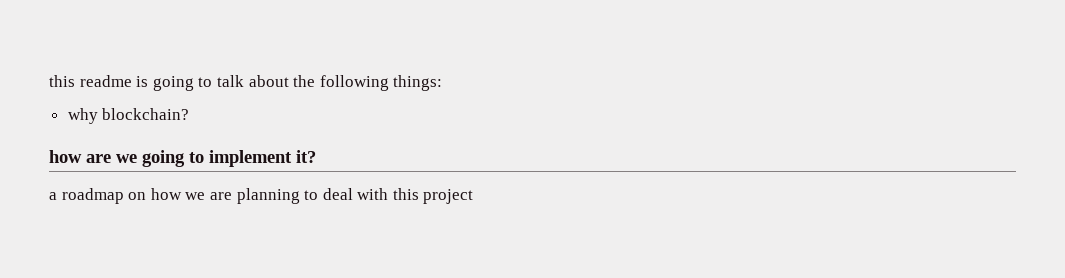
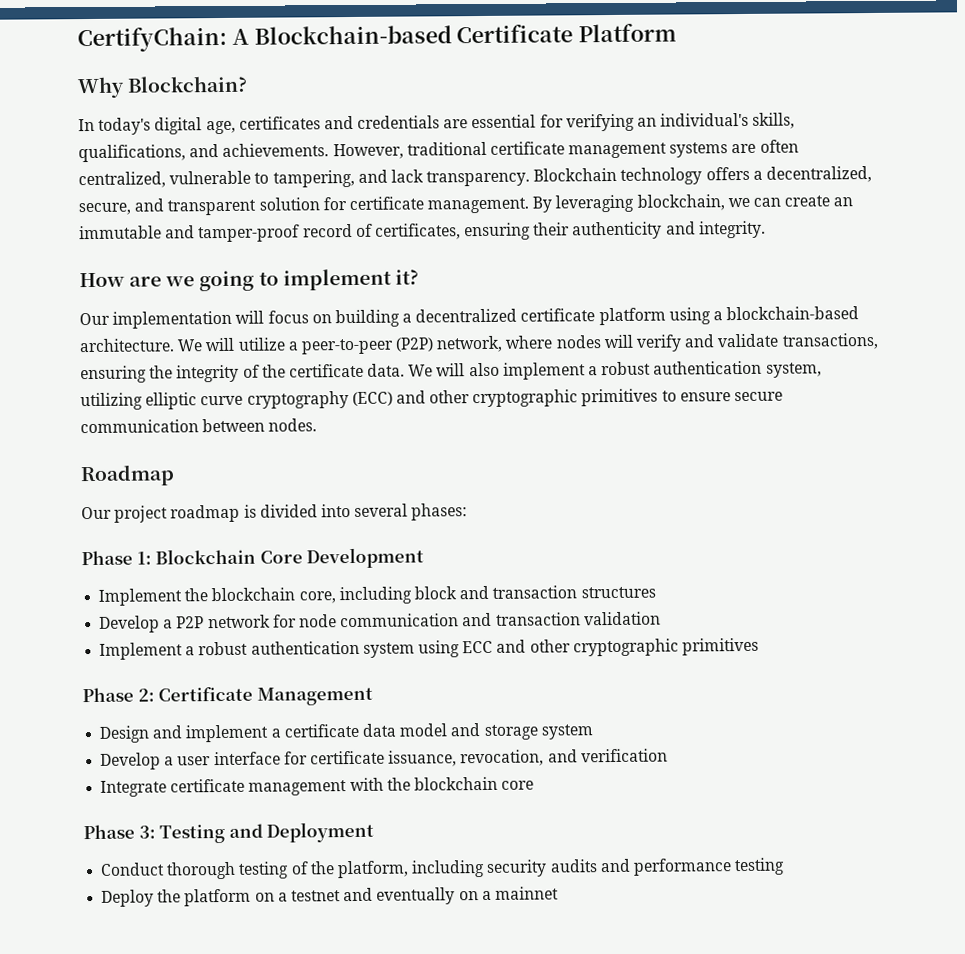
[49,75,443,91] [67,108,190,124] [49,150,82,163] this readme is going to talk about the following things: // why blockchain? // how -> [77,23,678,53] [77,75,249,99] [78,112,796,135] [78,139,799,163] [78,165,873,189] [78,194,854,216] [79,220,766,243] [79,272,125,288] CertifyChain: A Blockchain-based Certificate Platform // Why Blockchain? // In today's digital age, certificates and credentials are essential for verifying an individual's skills, qualifications, and achievements. However, traditional certificate management systems are often centralized, vulnerable to tampering, and lack transparency. Blockchain technology offers a decentralized, secure, and transparent solution for certificate management. By leveraging blockchain, we can create an immutable and tamper-proof record of certificates, ensuring their authenticity and integrity. // How
[49,188,474,204] a roadmap on how we are planning to deal with this project -> [79,306,860,329] [79,332,879,355] [80,360,822,384] [80,388,784,411] [80,418,318,434] [80,464,175,487] [81,503,468,523] [81,547,425,569] [98,585,656,606] [99,611,661,633] [99,637,759,660] [82,686,373,706] [99,723,594,743] [100,748,668,770] [100,776,535,797] [83,821,375,844] [100,857,786,880] [101,886,559,907] Our implementation will focus on building a decentralized certificate platform using a blockchain-based architecture. We will utilize a peer-to-peer (P2P) network, where nodes will verify and validate transactions, ensuring the integrity of the certificate data. We will also implement a robust authentication system, utilizing elliptic curve cryptography (ECC) and other cryptographic primitives to ensure secure communication between nodes. // Roadmap // Our project roadmap is divided into several phases: // Phase 1: Blockchain Core Development // Implement the blockchain core, including block and transaction structures // Develop a P2P network for node communication and transaction validation // Implement a robust authentication system using ECC and other cryptographic primitives // Phase 2: Certificate Management // Design and implement a certificate data model and storage system // Develop a user interface for certificate issuance, revocation, and verification // Integrate certificate management with the blockchain core // Phase 3: Testing and Deployment // Conduct thorough testing of the platform, including security audits and performance testing // Deploy the platform on a testnet and eventually on a mainnet

